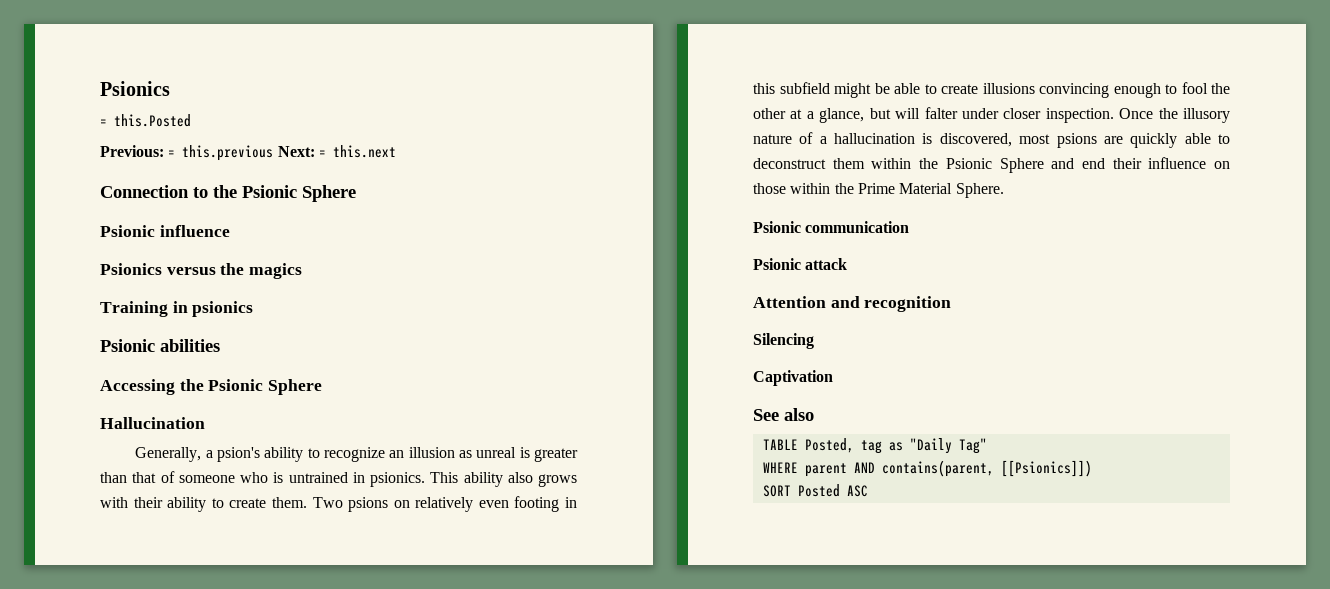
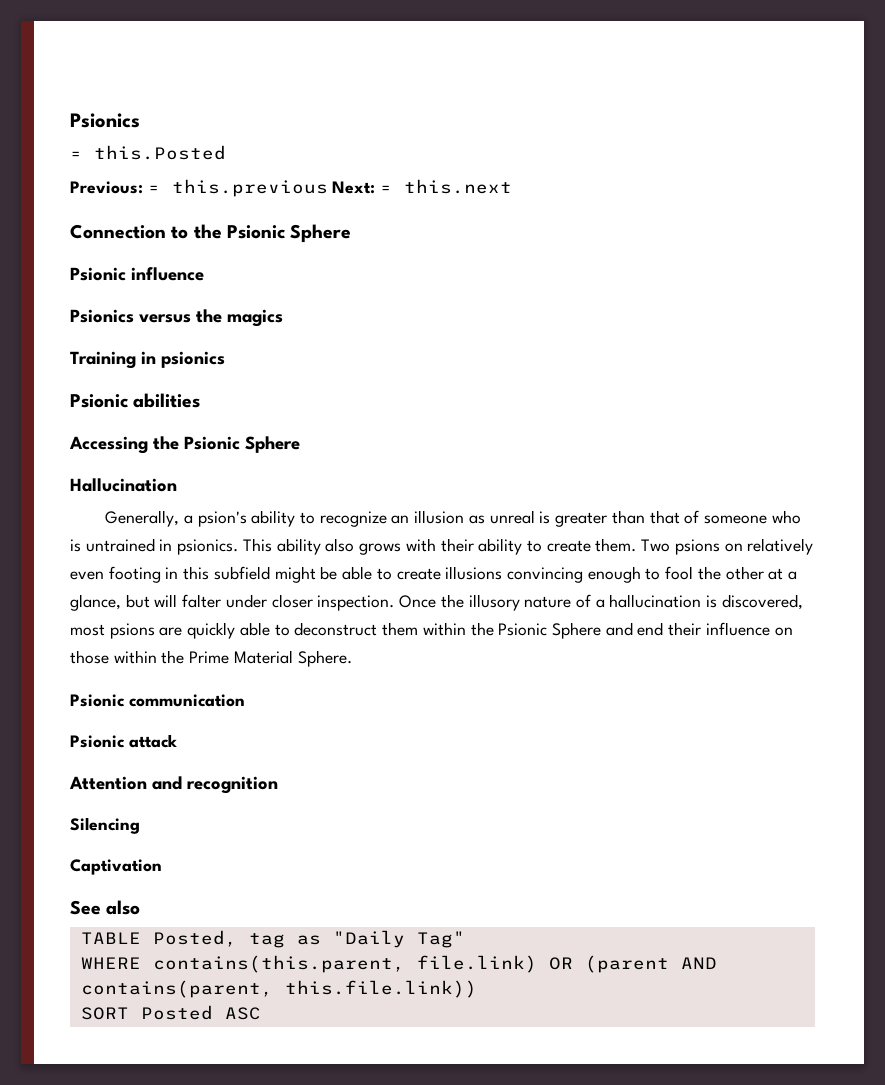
[804,463,847,477] parent -> [152,955,669,973] contains(this.parent, file.link) OR (parent
[1000,460,1092,477] [[Psionics]]) -> [284,980,477,998] this.file.link))

